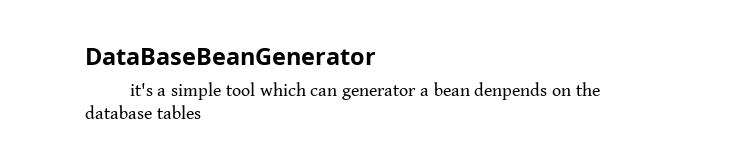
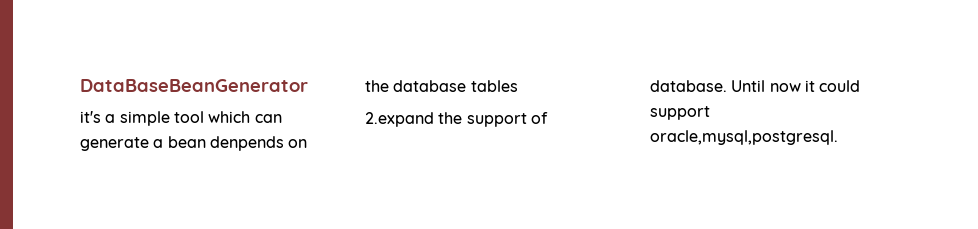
[342,85,417,100] generator -> [80,137,149,151] generate
(201, 112) none -> [365,112,548,127] [650,80,861,92] [650,106,710,120] [650,130,838,145] // 2.expand the support of database. Until now it could support oracle,mysql,postgresql.

